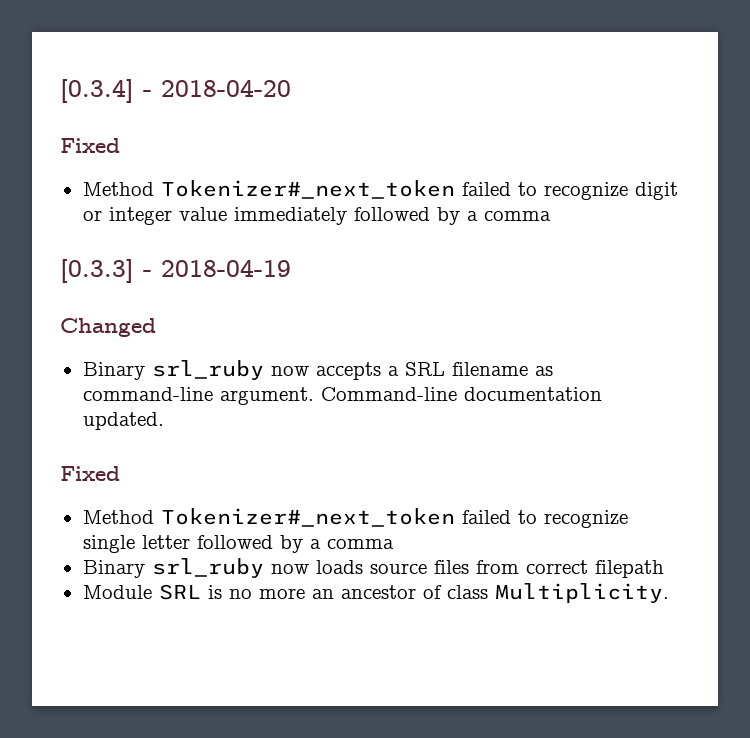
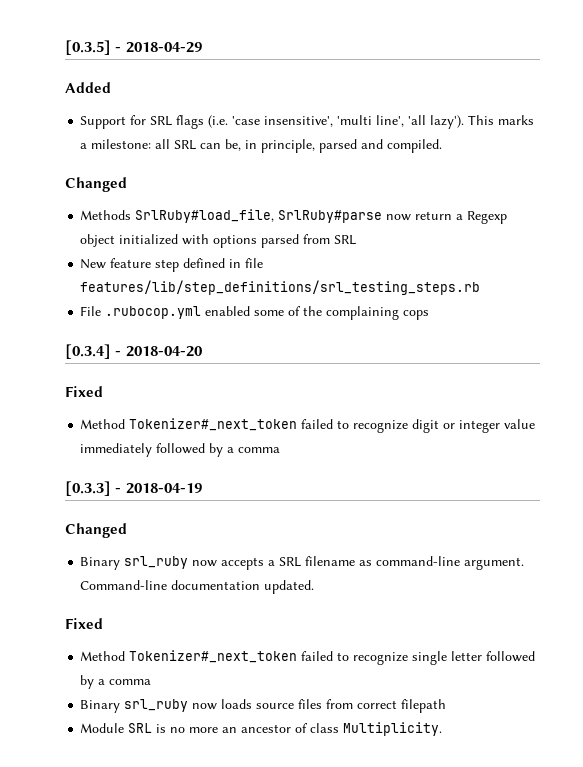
(60, 91) none -> [65,40,202,55] [65,82,111,93] [80,115,535,129] [80,139,443,153] [65,177,127,192] [80,209,508,224] [80,234,357,248] [80,258,264,272] [80,280,481,295] [80,306,430,320] [0.3.5] - 2018-04-29 // Added // Support for SRL flags (i.e. 'case insensitive', 'multi line', 'all lazy'). This marks a milestone: all SRL can be, in principle, parsed and compiled. // Changed // Methods SrlRuby#load_file, SrlRuby#parse now return a Regexp object initialized with options parsed from SRL // New feature step defined in file features/lib/step_definitions/srl_testing_steps.rb // File .rubocop.yml enabled some of the complaining cops //

